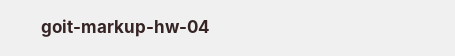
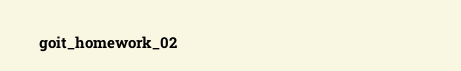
[41,19,210,37] goit-markup-hw-04 -> [39,36,177,52] goit_homework_02

